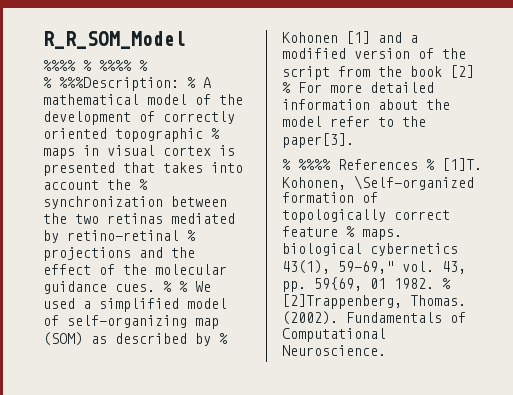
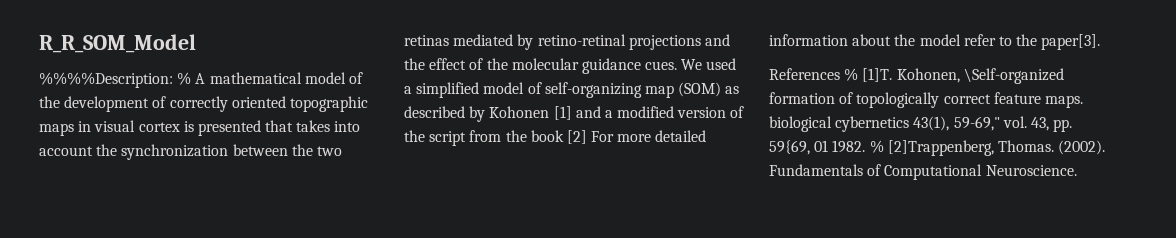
[43,60,148,71] [43,77,179,91] %%%% % %%%% % // % %%%Description: -> [39,72,173,88] %%%%Description:
[211,128,220,139] % -> (368, 104) none
[139,179,148,190] % -> (118, 150) none
[187,230,196,241] % -> (626, 40) none
[163,281,188,292] % % -> (678, 65) none
[219,333,228,344] % -> (486, 114) none
[282,82,291,93] % -> (587, 137) none
[282,159,331,170] % %%%% -> (1101, 42) none
[346,226,355,237] % -> (1041, 98) none

